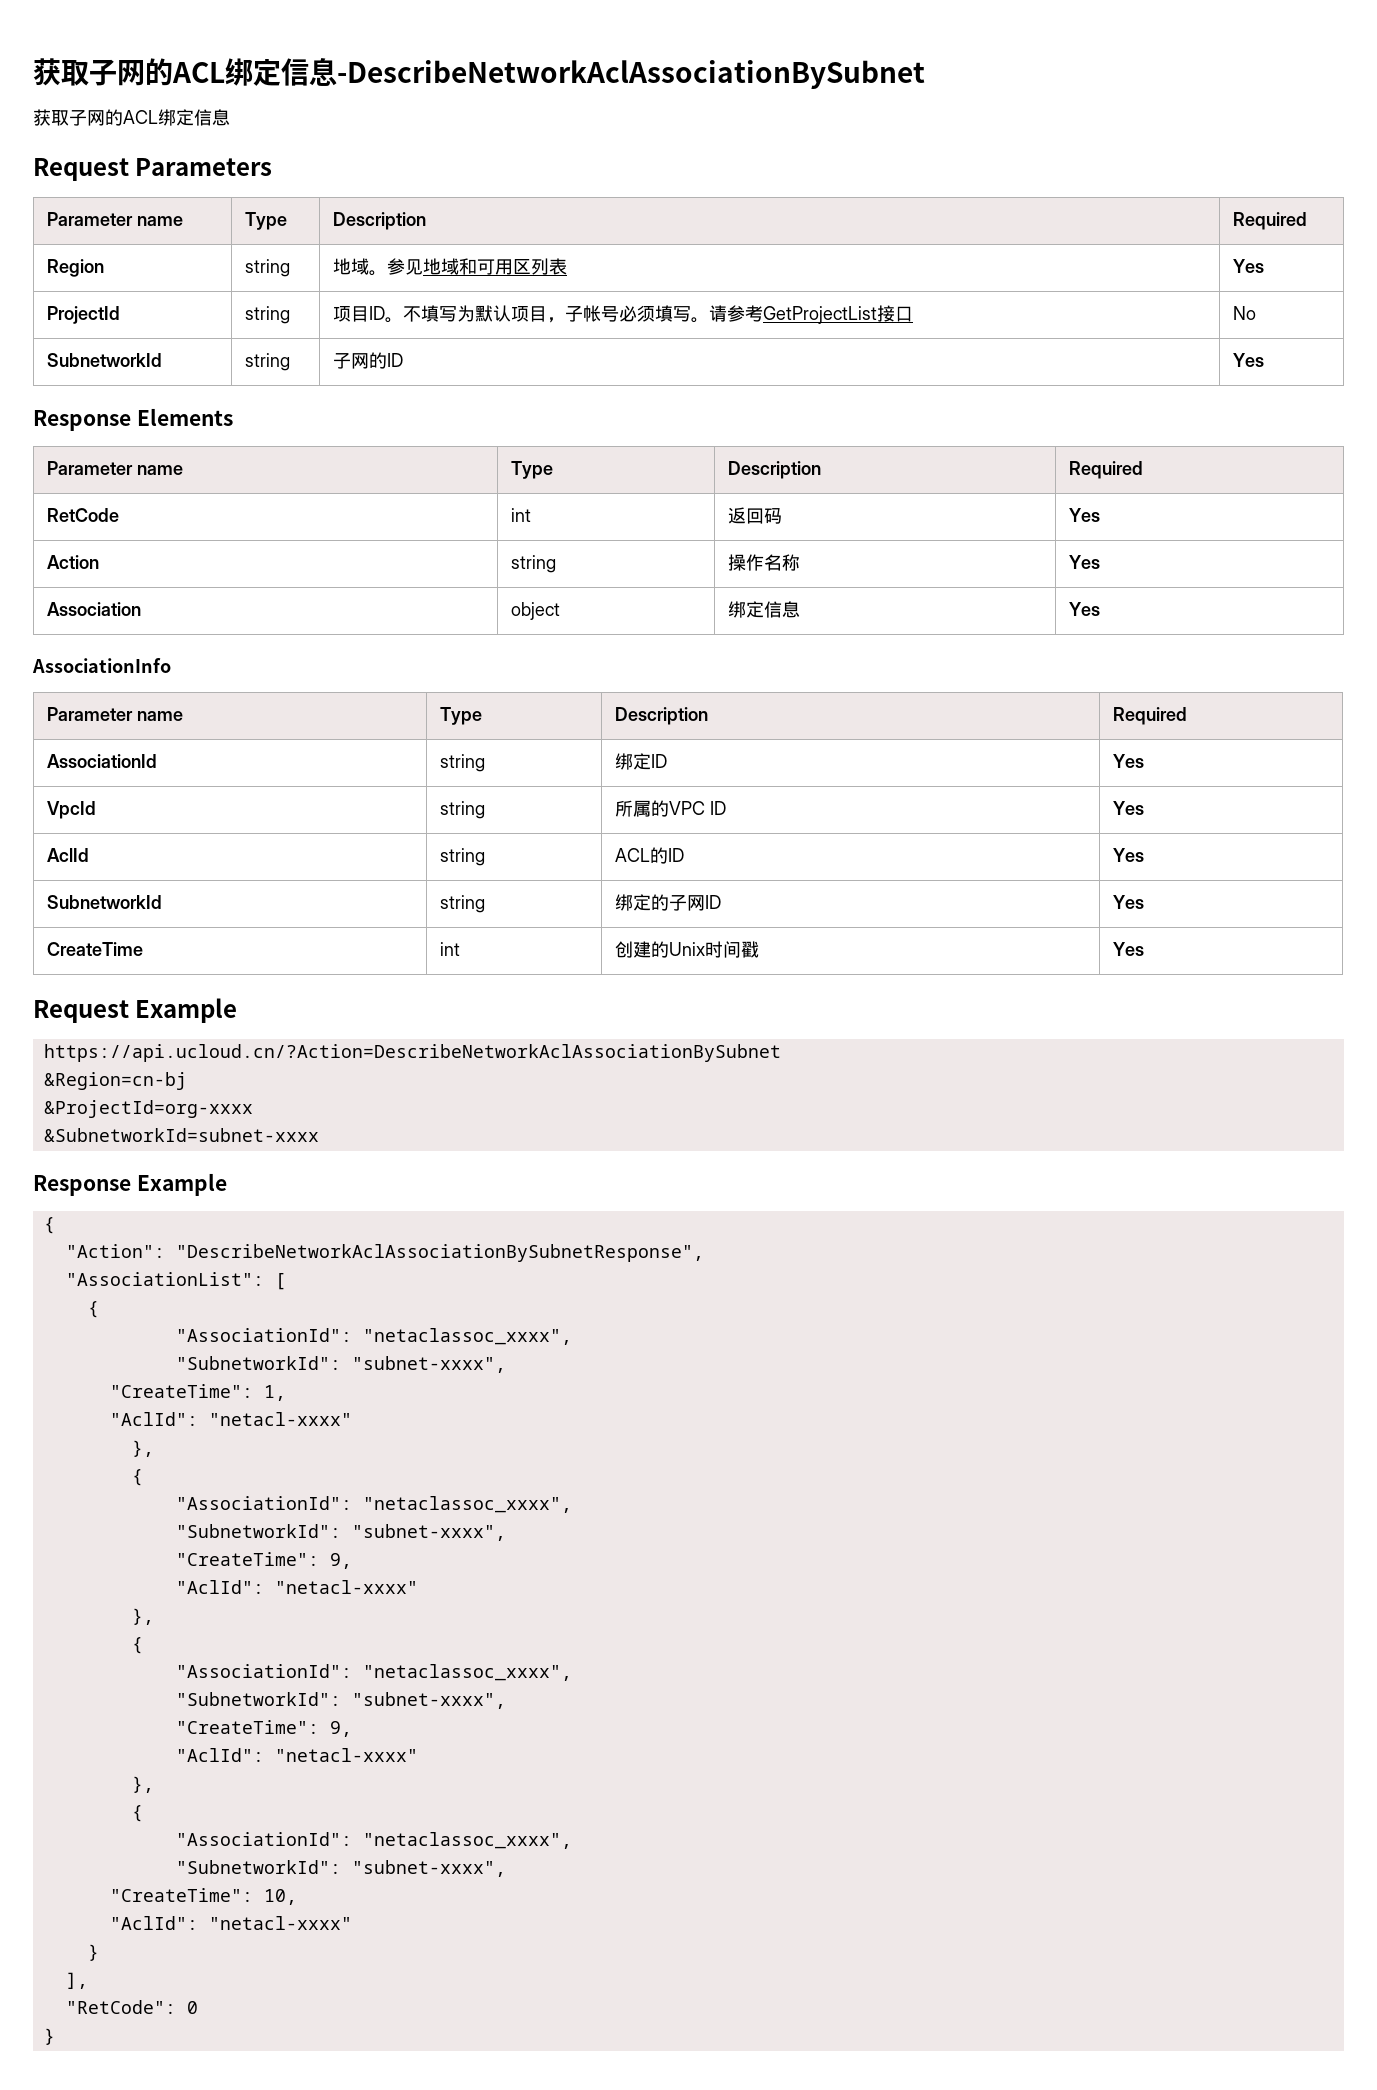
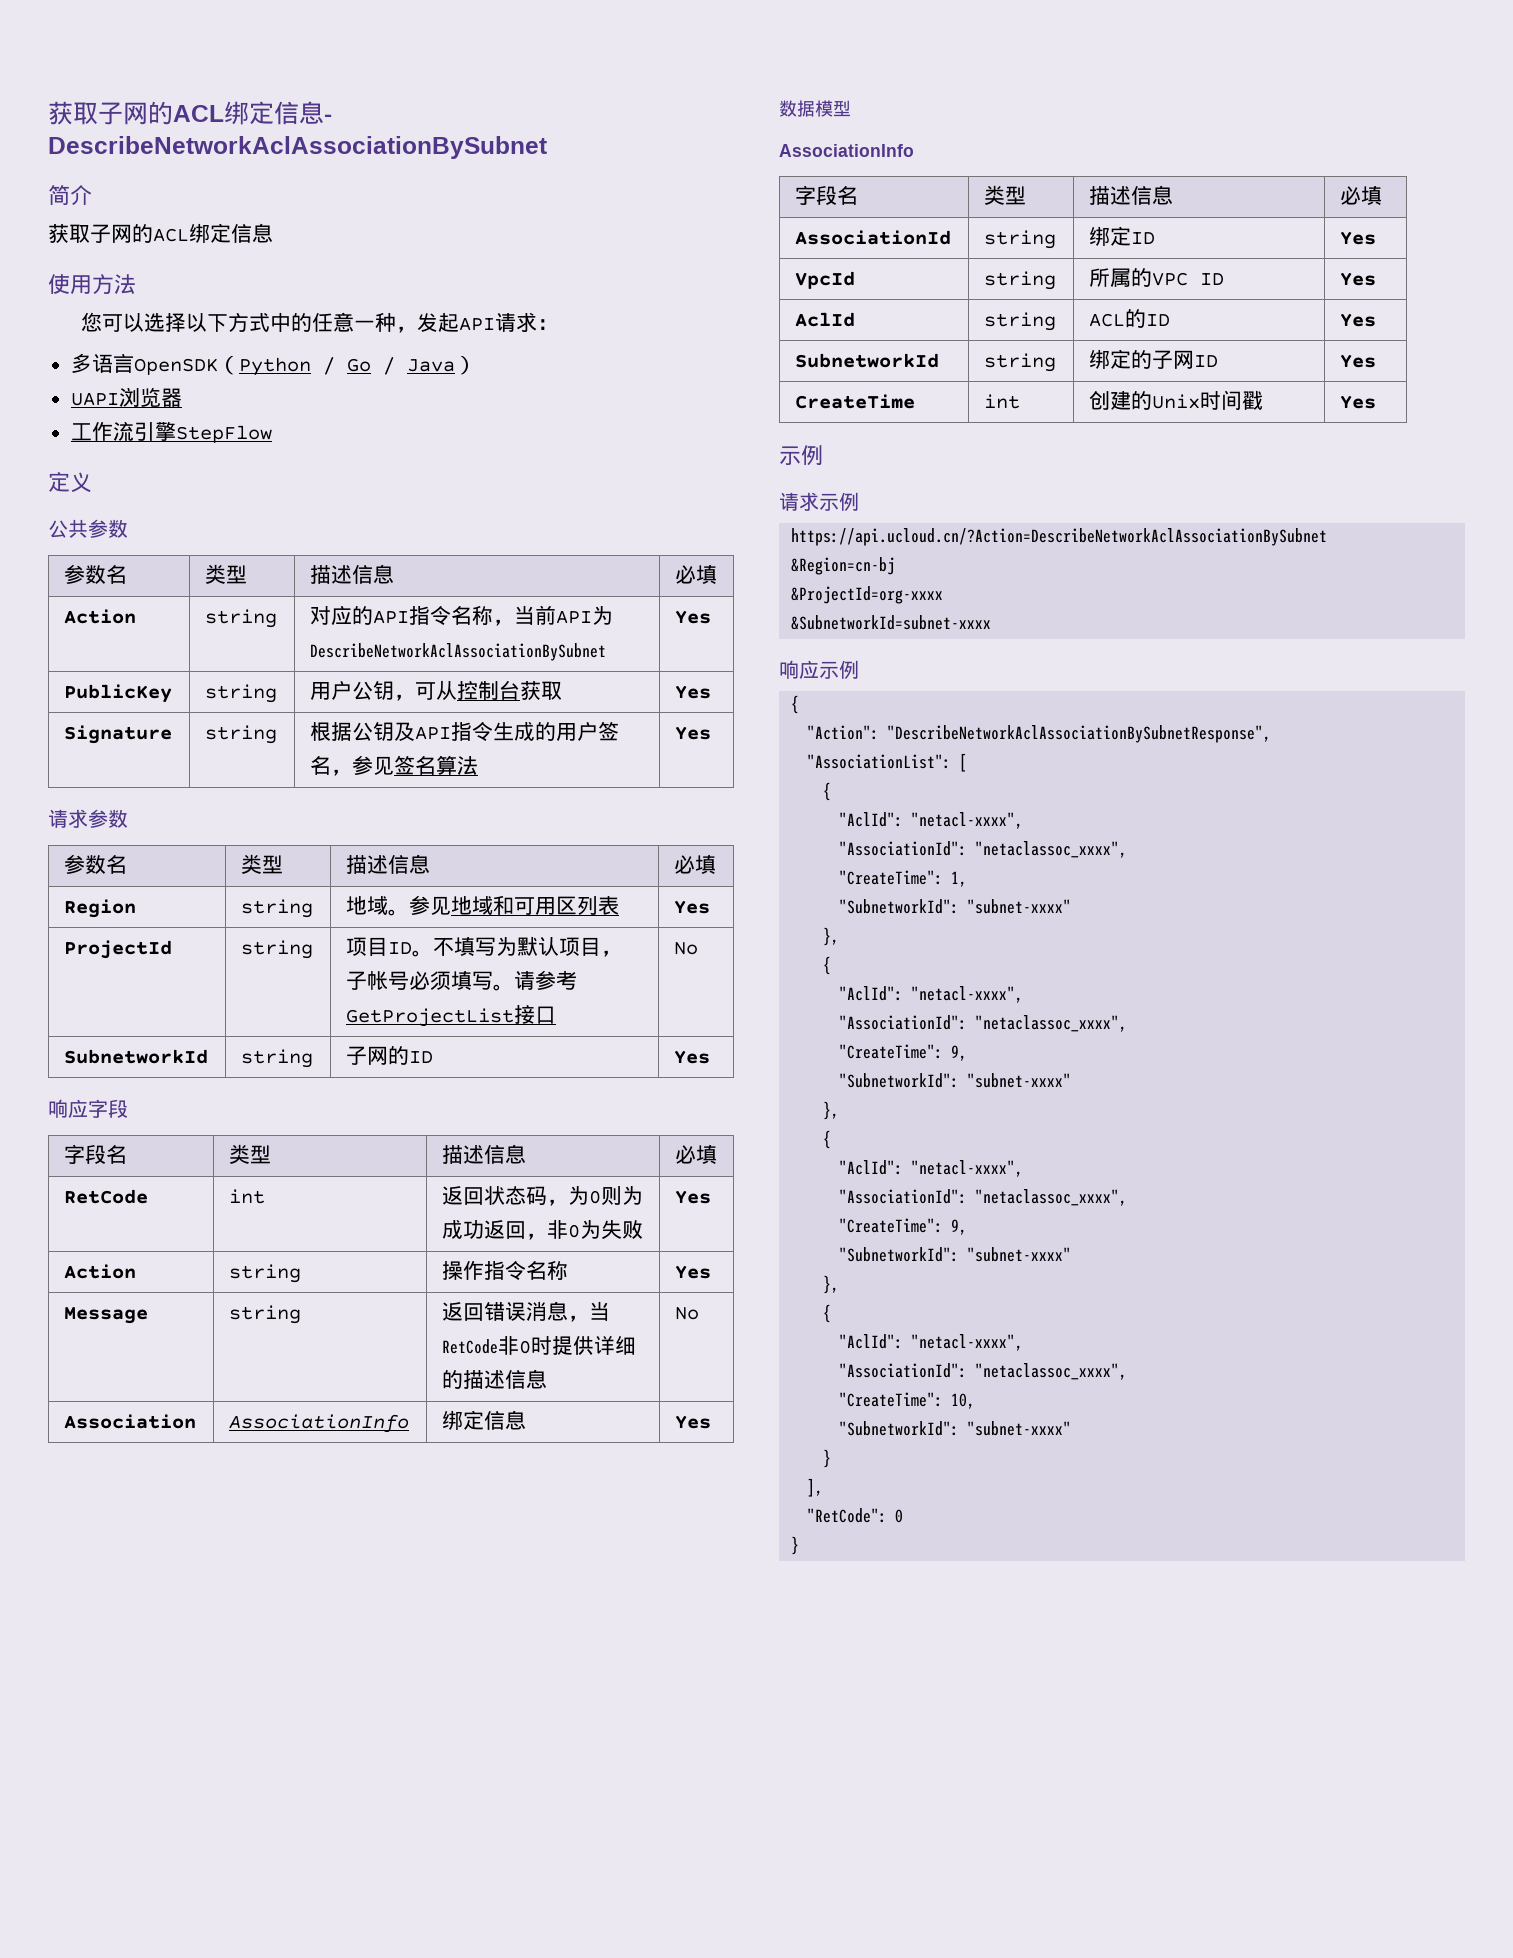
[33,58,925,89] 获取子网的ACL绑定信息-DescribeNetworkAclAssociationBySubnet -> [48,101,332,125] [48,136,547,159] [48,185,92,206] 获取子网的ACL绑定信息- DescribeNetworkAclAssociationBySubnet // 简介
[33,158,273,181] [47,212,183,226] [245,212,288,230] [333,212,427,230] [1233,212,1308,230] Request Parameters // Parameter name | Type | Description | Required -> [48,274,136,294] [80,312,558,333] [70,353,476,376] [70,387,182,407] [70,421,272,443] [48,472,92,493] [48,519,128,538] [64,564,128,584] [205,564,248,584] [310,564,395,584] [675,564,718,585] [64,609,137,624] [205,609,278,628] [310,605,614,626] [310,643,607,661] [675,610,712,624] [64,684,173,703] [205,684,278,703] [310,680,563,701] [675,685,712,699] [64,725,173,744] [205,725,278,744] [310,721,620,742] [310,755,479,776] [675,726,712,740] [48,809,128,828] [64,854,128,874] [241,854,284,874] [346,854,431,874] [674,854,717,875] 使用方法 // 您可以选择以下方式中的任意一种，发起API请求： // 多语言OpenSDK（Python / Go / Java） // UAPI浏览器 // 工作流引擎StepFlow // 定义 // 公共参数 // 参数名 | 类型 | 描述信息 | 必填 // Action | string | 对应的API指令名称，当前API为DescribeNetworkAclAssociationBySubnet | Yes // PublicKey | string | 用户公钥，可从控制台获取 | Yes // Signature | string | 根据公钥及API指令生成的用户签名，参见签名算法 | Yes // 请求参数 // 参数名 | 类型 | 描述信息 | 必填
[33,408,233,431] [47,461,183,475] [511,461,554,479] [728,461,822,479] [1069,461,1144,479] Response Elements // Parameter name | Type | Description | Required -> [48,1099,128,1118] [64,1144,128,1164] [229,1144,272,1164] [442,1144,527,1164] [675,1144,718,1165] 响应字段 // 字段名 | 类型 | 描述信息 | 必填
(765, 516) none -> [484,1186,527,1205] 状态
(783, 516) none -> [547,1186,644,1206] [442,1220,644,1240] ，为0则为成功返回，非0为失败
(765, 562) none -> [484,1260,527,1281] 指令
(1101, 562) none -> [64,1307,149,1324] [229,1305,302,1324] [442,1301,611,1322] [442,1336,637,1355] [442,1369,548,1389] [675,1307,700,1320] // Message | string | 返回错误消息，当RetCode非0时提供详细的描述信息 | No
[511,602,561,620] object -> [229,1414,410,1433] AssociationInfo
(1101, 609) none -> [779,100,851,117] // 数据模型
[47,707,183,721] [440,707,483,725] [615,707,709,725] [1113,707,1188,725] Parameter name | Type | Description | Required -> [795,185,859,205] [984,185,1027,205] [1089,185,1174,205] [1340,185,1383,206] 字段名 | 类型 | 描述信息 | 必填
[33,998,238,1023] Request Example -> [779,445,823,466] [779,492,859,511] 示例 // 请求示例
[33,1173,227,1196] Response Example -> [779,660,859,679] 响应示例
[175,1328,572,1345] [175,1356,506,1373] // "AssociationId": "netaclassoc_xxxx", // "SubnetworkId": "subnet-xxxx", -> [839,812,1024,829] [839,841,1128,858] // "AclId": "netacl-xxxx", // "AssociationId": "netaclassoc_xxxx",
[109,1412,352,1426] [131,1440,154,1457] [131,1469,143,1486] [175,1496,572,1513] [175,1524,506,1541] [175,1552,352,1569] [175,1580,418,1594] [131,1608,154,1625] [131,1637,143,1654] [175,1664,572,1681] [175,1692,506,1709] [175,1720,352,1737] [175,1748,418,1762] [131,1776,154,1793] [131,1805,143,1822] [175,1832,572,1849] [175,1860,506,1877] "AclId": "netacl-xxxx" // }, // { // "AssociationId": "netaclassoc_xxxx", // "SubnetworkId": "subnet-xxxx", // "CreateTime": 9, // "AclId": "netacl-xxxx" // }, // { // "AssociationId": "netaclassoc_xxxx", // "SubnetworkId": "subnet-xxxx", // "CreateTime": 9, // "AclId": "netacl-xxxx" // }, // { // "AssociationId": "netaclassoc_xxxx", // "SubnetworkId": "subnet-xxxx", -> [839,899,1072,914] [823,927,840,946] [823,956,832,975] [839,986,1024,1003] [839,1015,1128,1032] [839,1044,968,1061] [839,1073,1072,1088] [823,1101,840,1120] [823,1130,832,1149] [839,1160,1024,1177] [839,1189,1128,1206] [839,1218,968,1235] [839,1247,1072,1262] [823,1275,840,1294] [823,1304,832,1323] [839,1334,1024,1351] [839,1363,1128,1380] "SubnetworkId": "subnet-xxxx" // }, // { // "AclId": "netacl-xxxx", // "AssociationId": "netaclassoc_xxxx", // "CreateTime": 9, // "SubnetworkId": "subnet-xxxx" // }, // { // "AclId": "netacl-xxxx", // "AssociationId": "netaclassoc_xxxx", // "CreateTime": 9, // "SubnetworkId": "subnet-xxxx" // }, // { // "AclId": "netacl-xxxx", // "AssociationId": "netaclassoc_xxxx",
[109,1916,352,1930] "AclId": "netacl-xxxx" -> [839,1421,1072,1436] "SubnetworkId": "subnet-xxxx"

